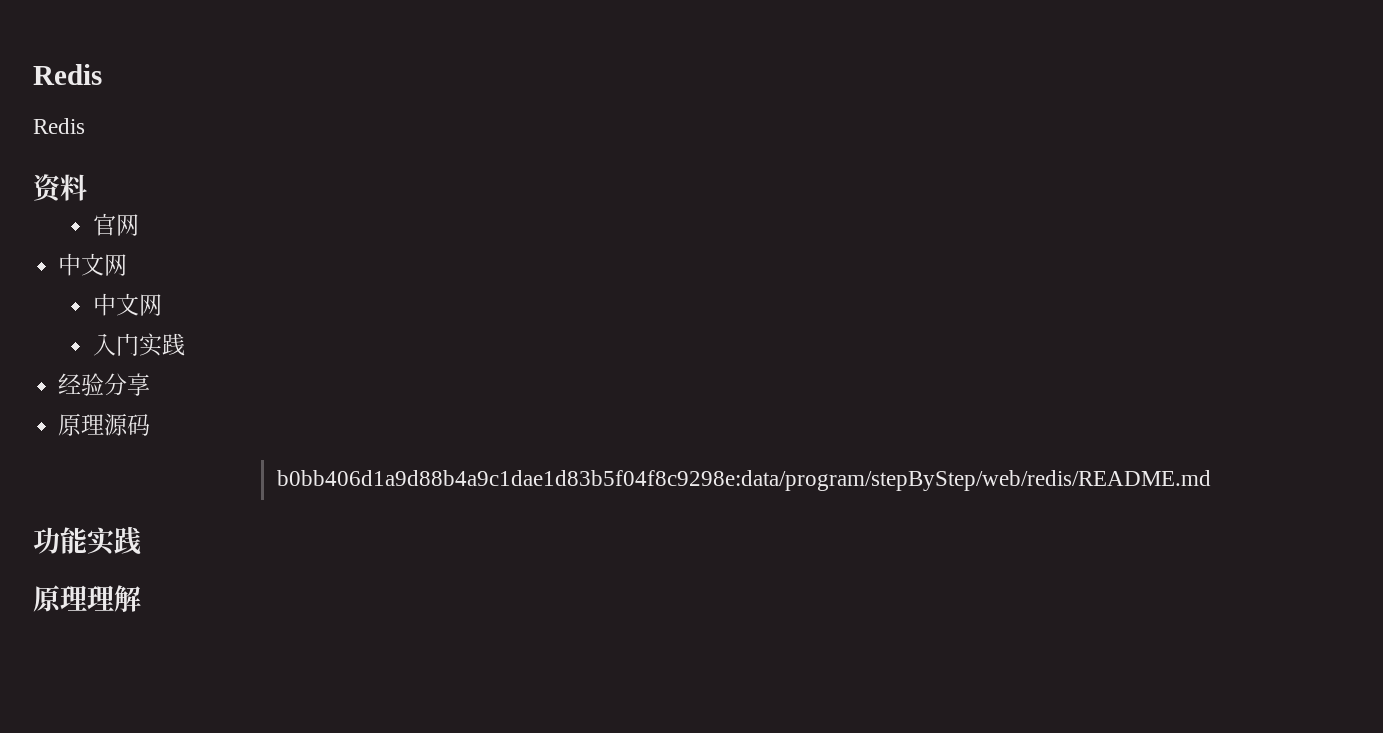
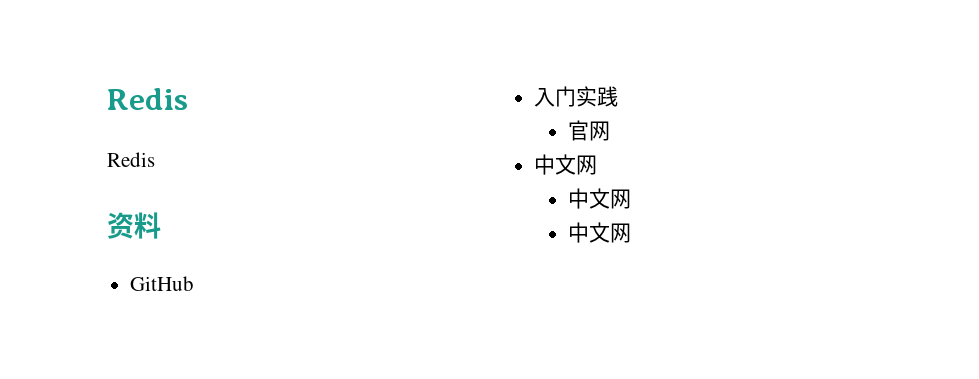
(87, 187) none -> [130,276,195,291] [534,86,619,107] // GitHub // 入门实践
[93,333,186,357] [58,373,151,396] [58,413,151,436] [276,470,1211,491] [33,526,141,555] [33,585,141,612] 入门实践 // 经验分享 // 原理源码 // b0bb406d1a9d88b4a9c1dae1d83b5f04f8c9298e:data/program/stepByStep/web/redis/README.md // 功能实践 // 原理理解 -> [567,222,631,243] 中文网

